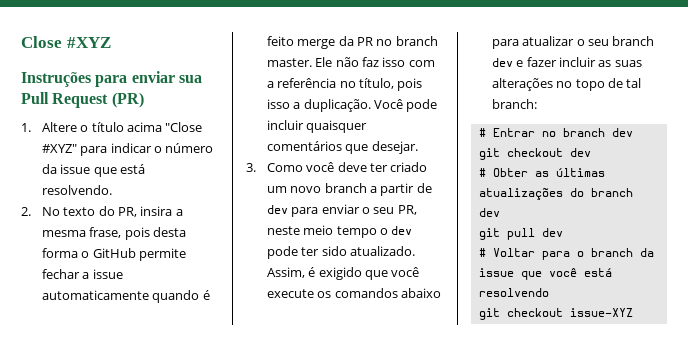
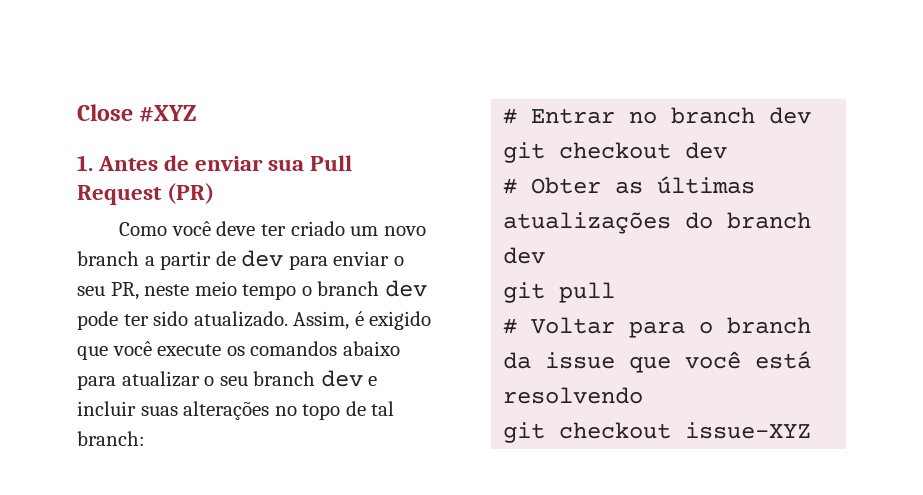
[21,72,128,87] Instruções para -> [77,155,190,171] 1. Antes de
[21,122,203,132] [41,143,214,156] [41,164,146,177] [41,185,112,195] [21,206,183,217] [41,227,187,240] [41,248,187,261] [41,269,123,279] [41,290,210,303] [266,36,438,49] [266,57,435,67] [266,78,423,91] [266,99,438,112] [266,120,368,133] [266,141,418,154] [246,163,256,172] 1. Altere o título acima "Close #XYZ" para indicar o número da issue que está resolvendo. // 2. No texto do PR, insira a mesma frase, pois desta forma o GitHub permite fechar a issue automaticamente quando é feito merge da PR no branch master. Ele não faz isso com a referência no título, pois isso a duplicação. Você pode incluir quaisquer comentários que desejar. // 3. -> (215, 193) none
(389, 231) none -> [317,281,380,296] branch
[526,57,612,67] fazer incluir as -> [77,401,136,416] incluir
[541,228,563,237] dev -> (616, 292) none

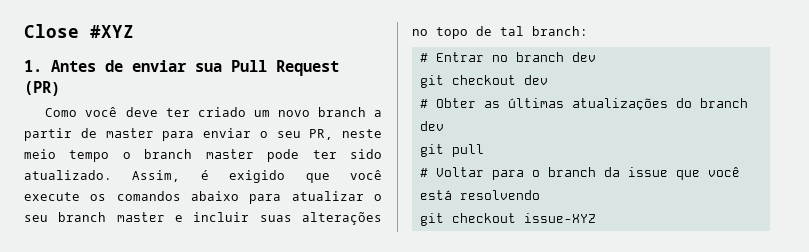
[241,250,284,267] dev -> [105,128,154,138] master
[384,280,427,297] dev -> [205,149,254,159] master
[320,370,363,387] dev -> [116,212,165,222] master

